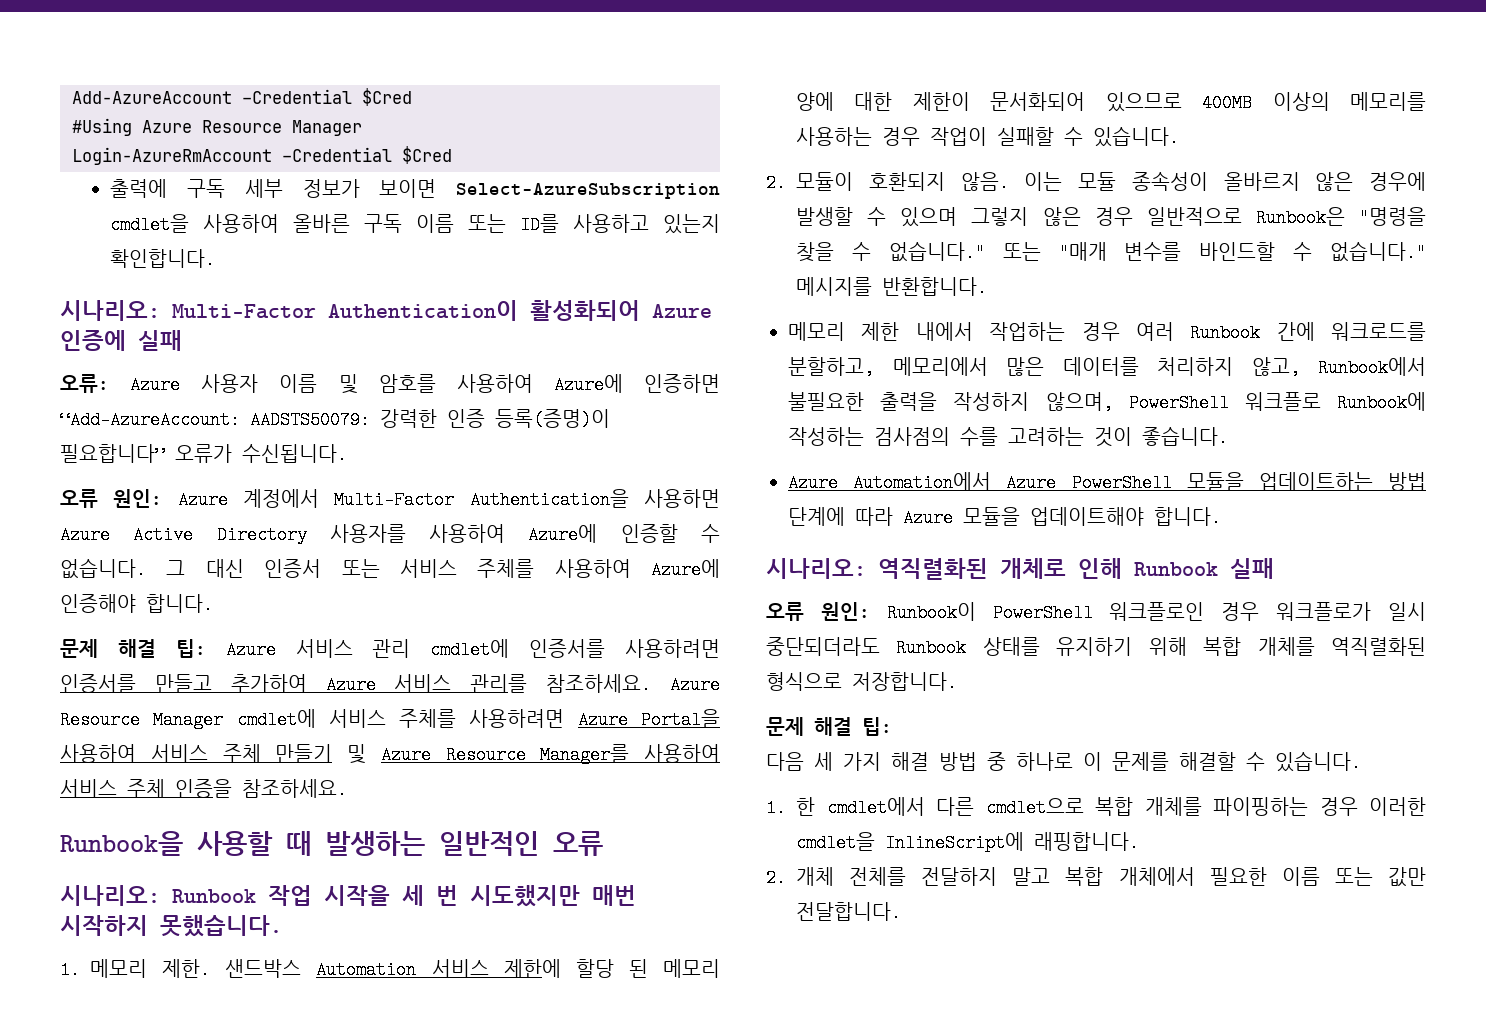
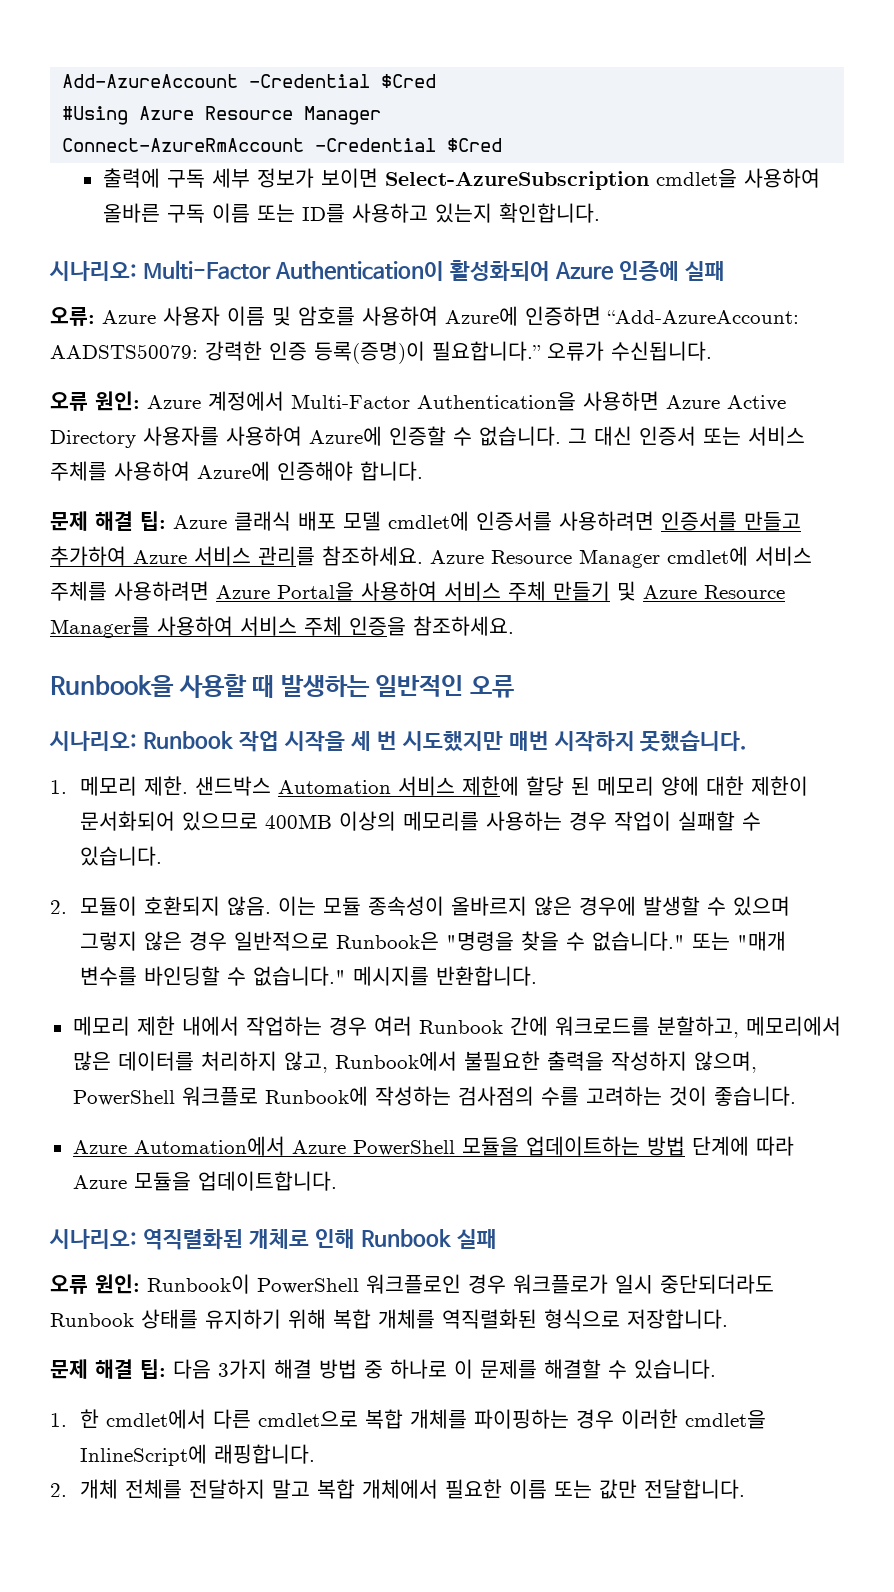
[72,147,272,165] Login-AzureRmAccount -> [62,138,305,152] Connect-AzureRmAccount
[60,444,165,463] 필요합니다” -> [432,341,541,361] 필요합니다.”
[295,639,411,658] 서비스 관리 -> [234,511,381,531] 클래식 배포 모델
[1199,242,1276,261] 바인드할 -> [144,966,221,986] 바인딩할
[1030,507,1221,527] 업데이트해야 합니다. -> [197,1171,337,1191] 업데이트합니다.
[766,752,881,771] // 다음 세 가지 -> [173,1359,267,1379] 다음 3가지

